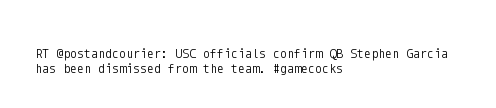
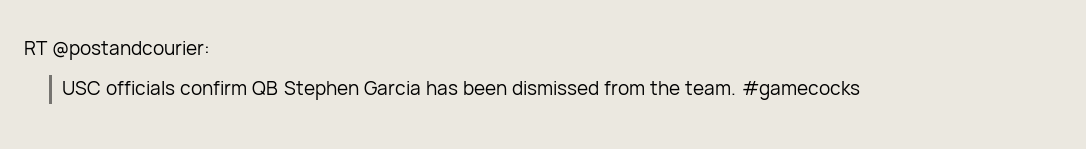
(168, 54) none -> (211, 50) //

